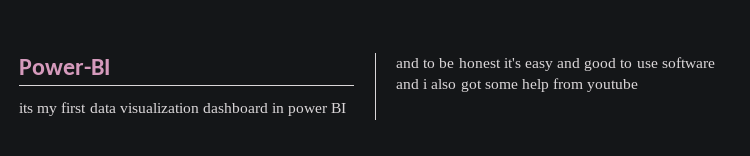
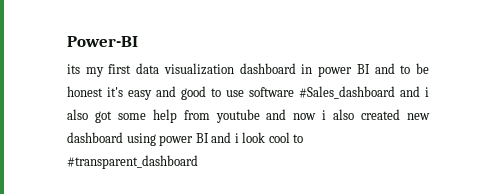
(715, 62) none -> [299,86,395,99] #Sales_dashboard
(639, 85) none -> [266,109,431,120] [67,132,304,146] [67,155,198,169] and now i also created new dashboard using power BI and i look cool to #transparent_dashboard

